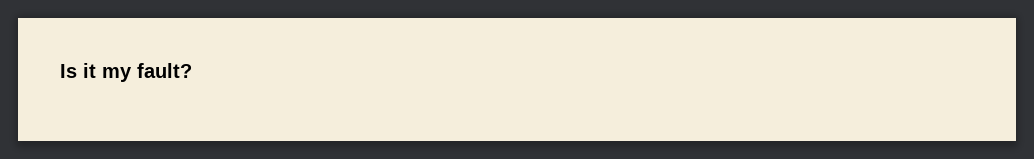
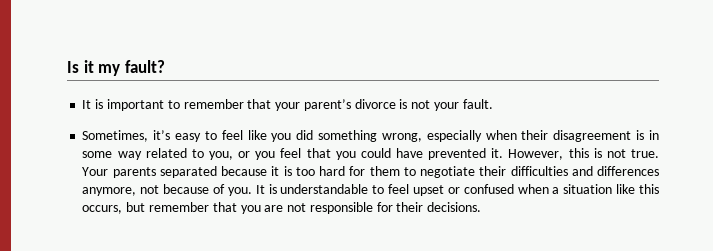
(192, 70) none -> [82,99,493,111] [82,130,659,142] [82,148,660,160] [82,166,660,178] [82,184,660,196] [82,202,482,214] // It is important to remember that your parent’s divorce is not your fault. // Sometimes, it’s easy to feel like you did something wrong, especially when their disagreement is in some way related to you, or you feel that you could have prevented it. However, this is not true. Your parents separated because it is too hard for them to negotiate their difficulties and differences anymore, not because of you. It is understandable to feel upset or confused when a situation like this occurs, but remember that you are not responsible for their decisions.

